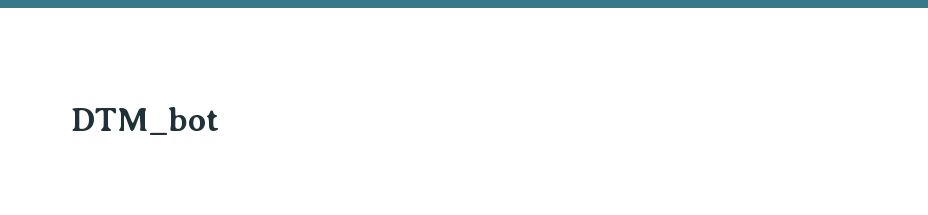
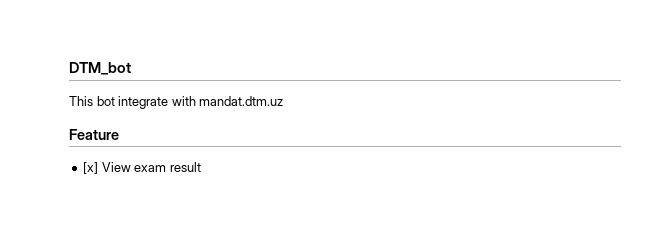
(219, 121) none -> [69,96,284,109] [69,129,119,140] [83,162,201,174] // This bot integrate with mandat.dtm.uz // Feature // [x] View exam result

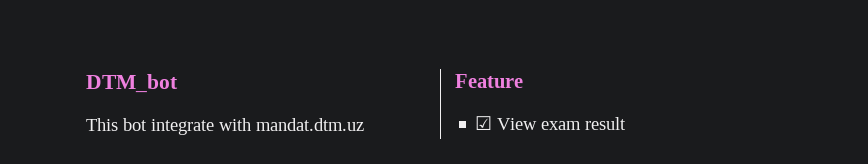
[83,162,99,174] [x] -> [475,116,493,130] ☑

